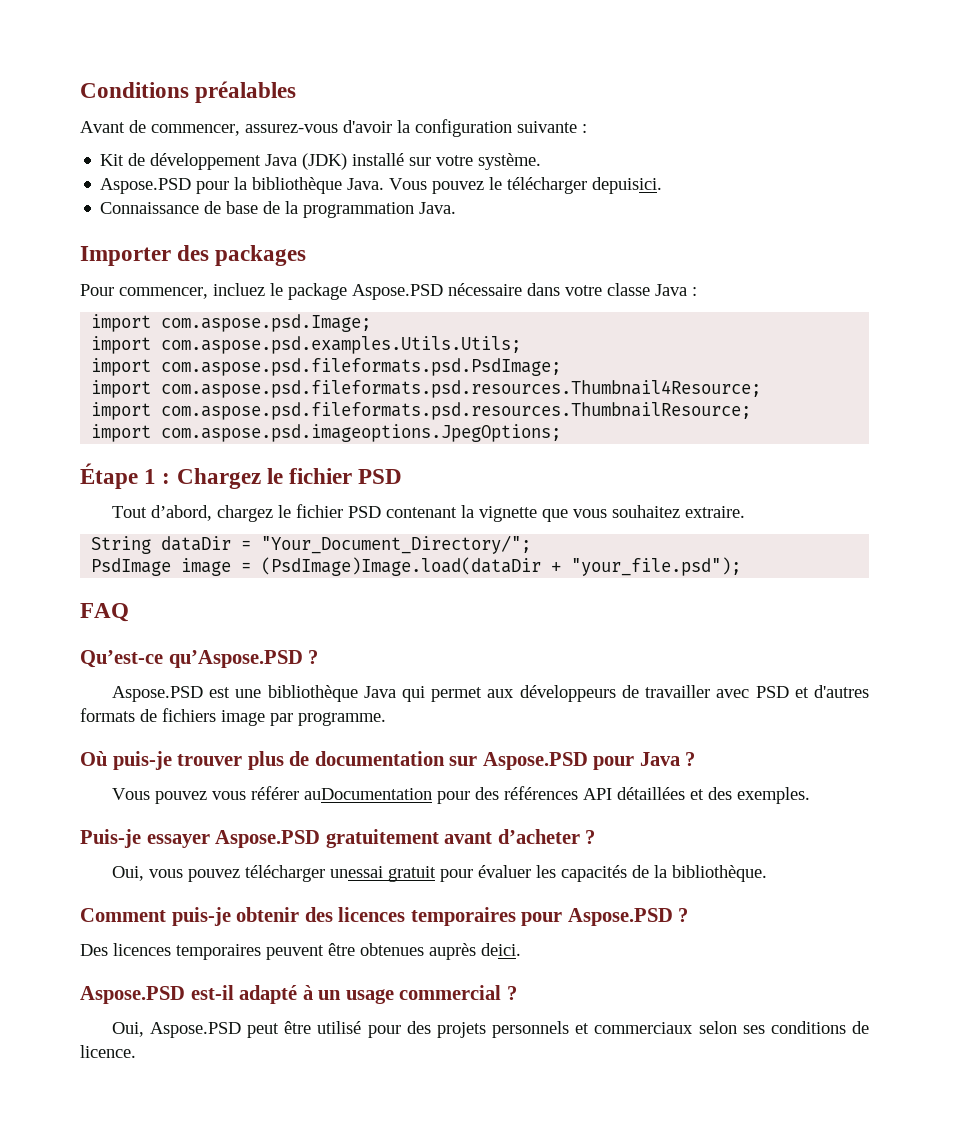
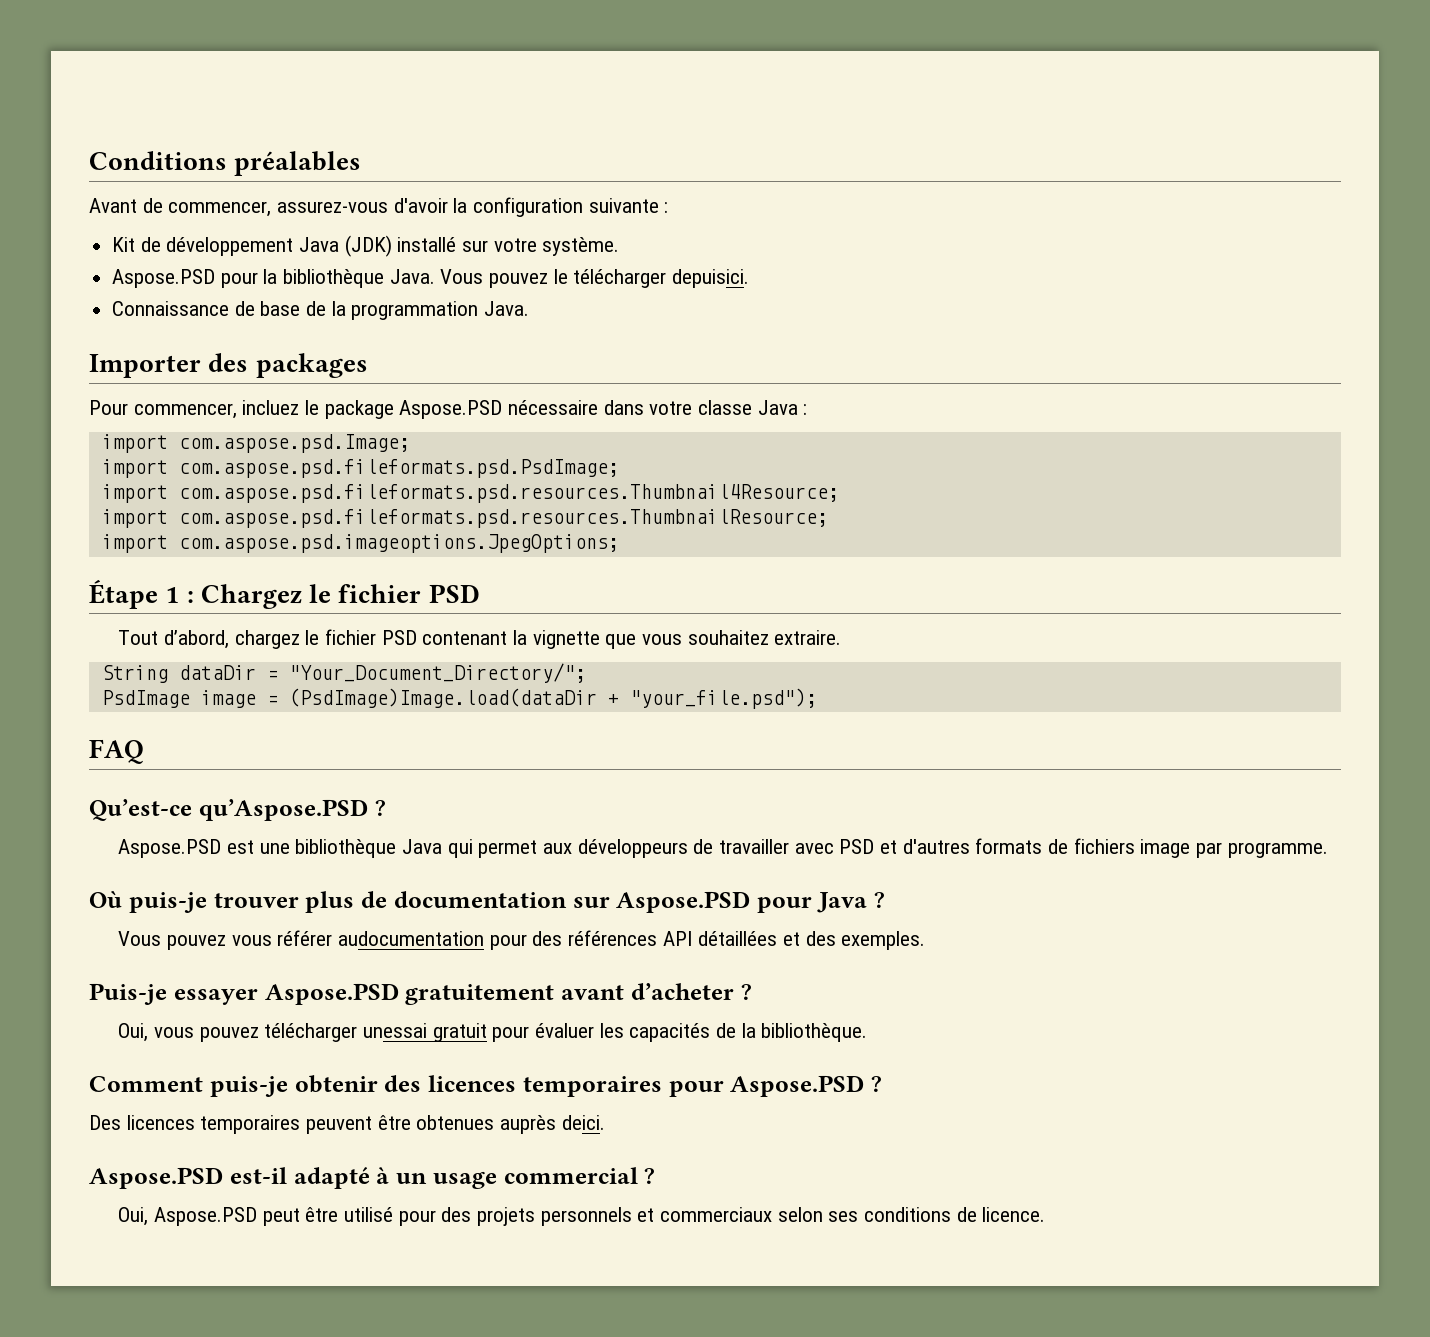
[91,336,522,354] // import com.aspose.psd.examples.Utils.Utils; -> (410, 443) none
[303,788,432,800] auDocumentation -> [337,931,484,946] audocumentation

